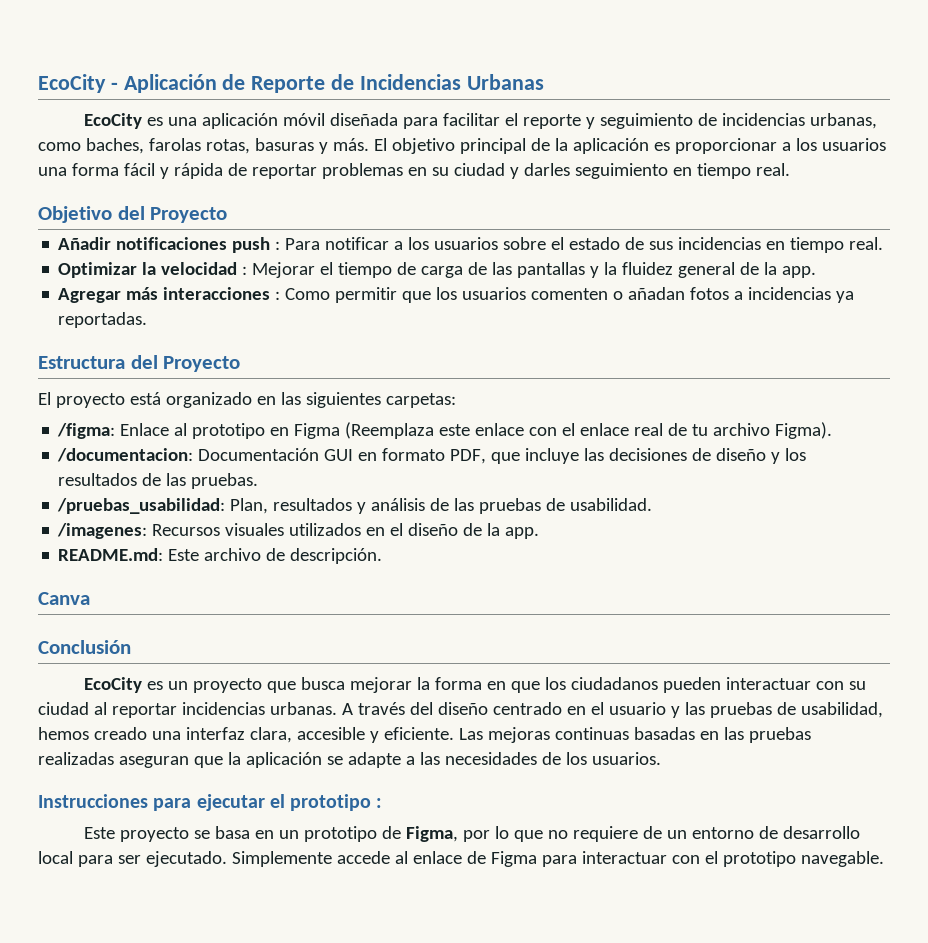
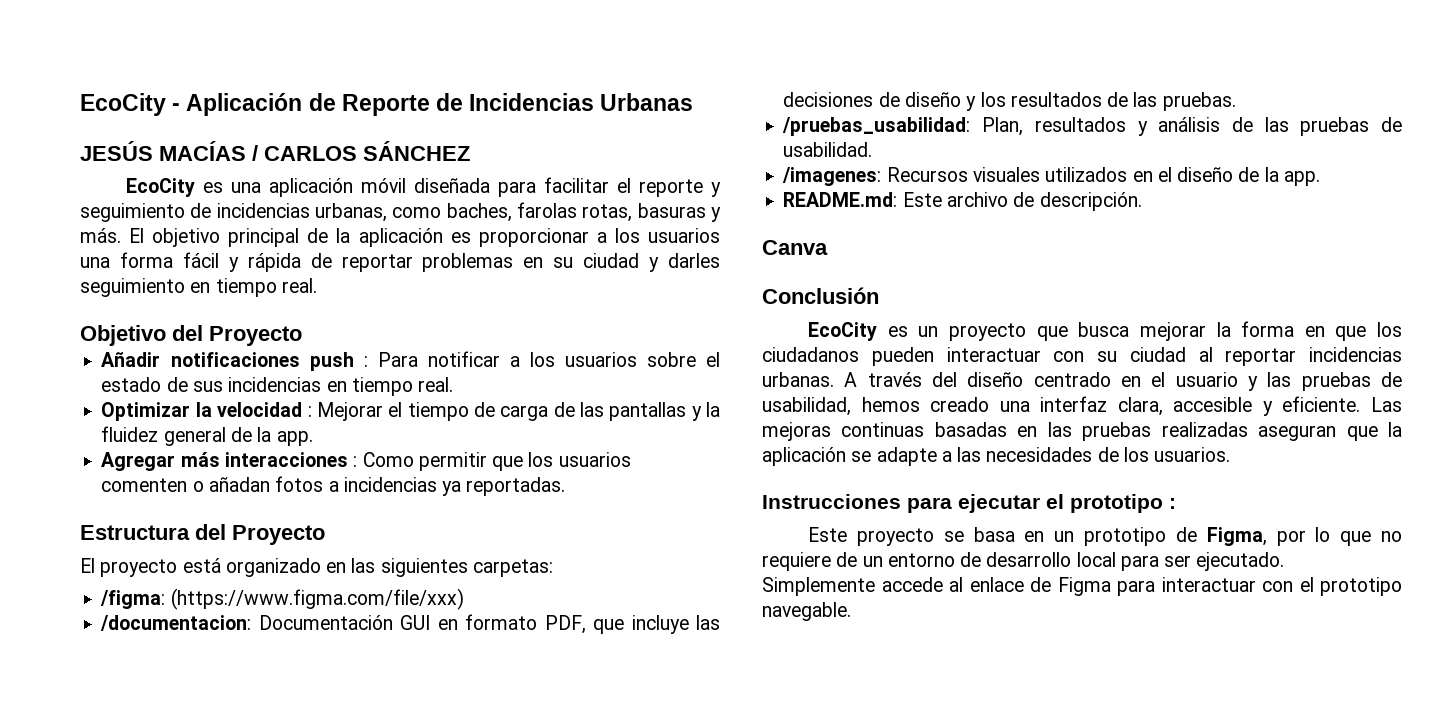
(544, 82) none -> [80,141,470,161] // JESÚS MACÍAS / CARLOS SÁNCHEZ
[120,422,833,439] Enlace al prototipo en Figma (Reemplaza este enlace con el enlace real de tu archivo Figma). -> [170,588,464,610] (https://www.figma.com/file/xxx)

